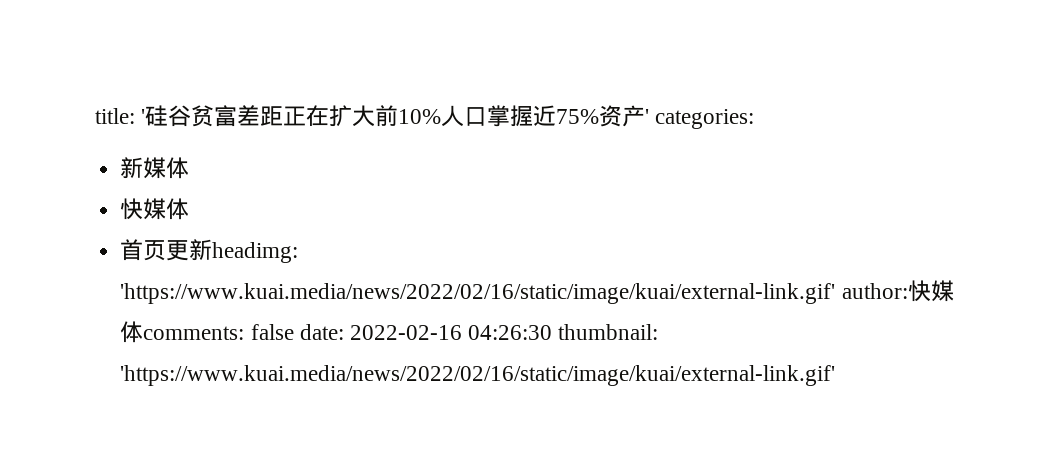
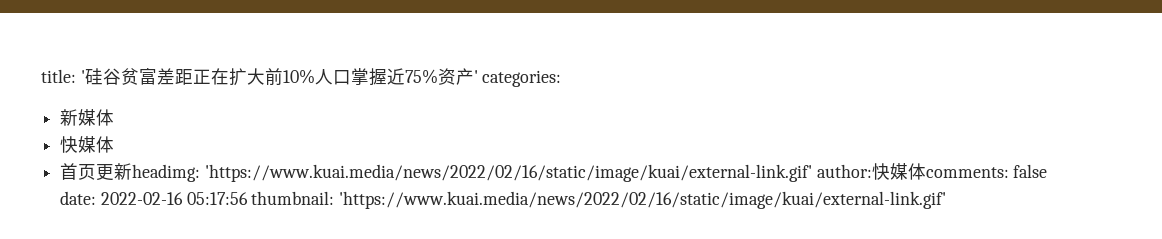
[468,325,553,340] 04:26:30 -> [186,192,248,205] 05:17:56

